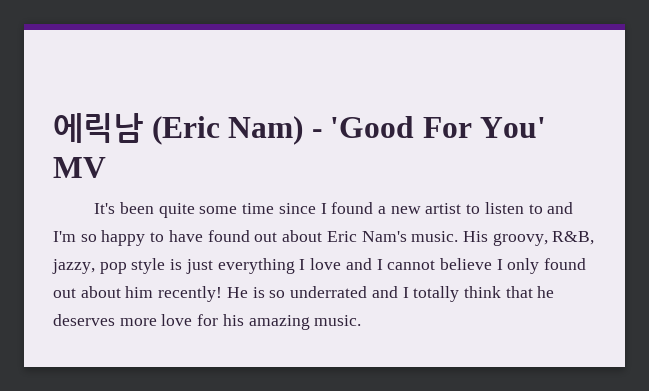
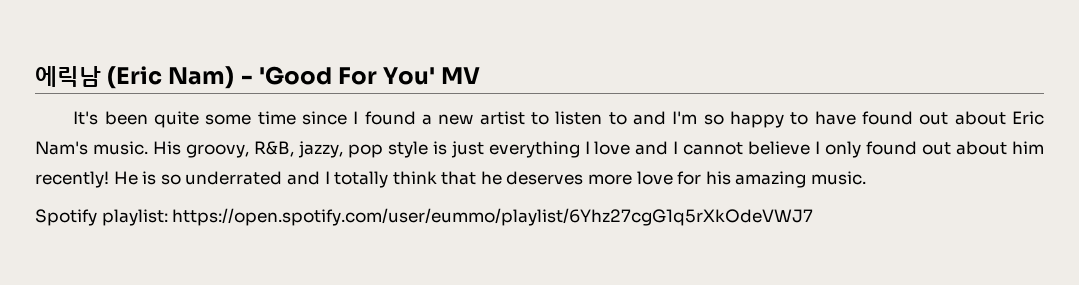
(362, 320) none -> [35,208,814,226] // Spotify playlist: https://open.spotify.com/user/eummo/playlist/6Yhz27cgG1q5rXkOdeVWJ7

